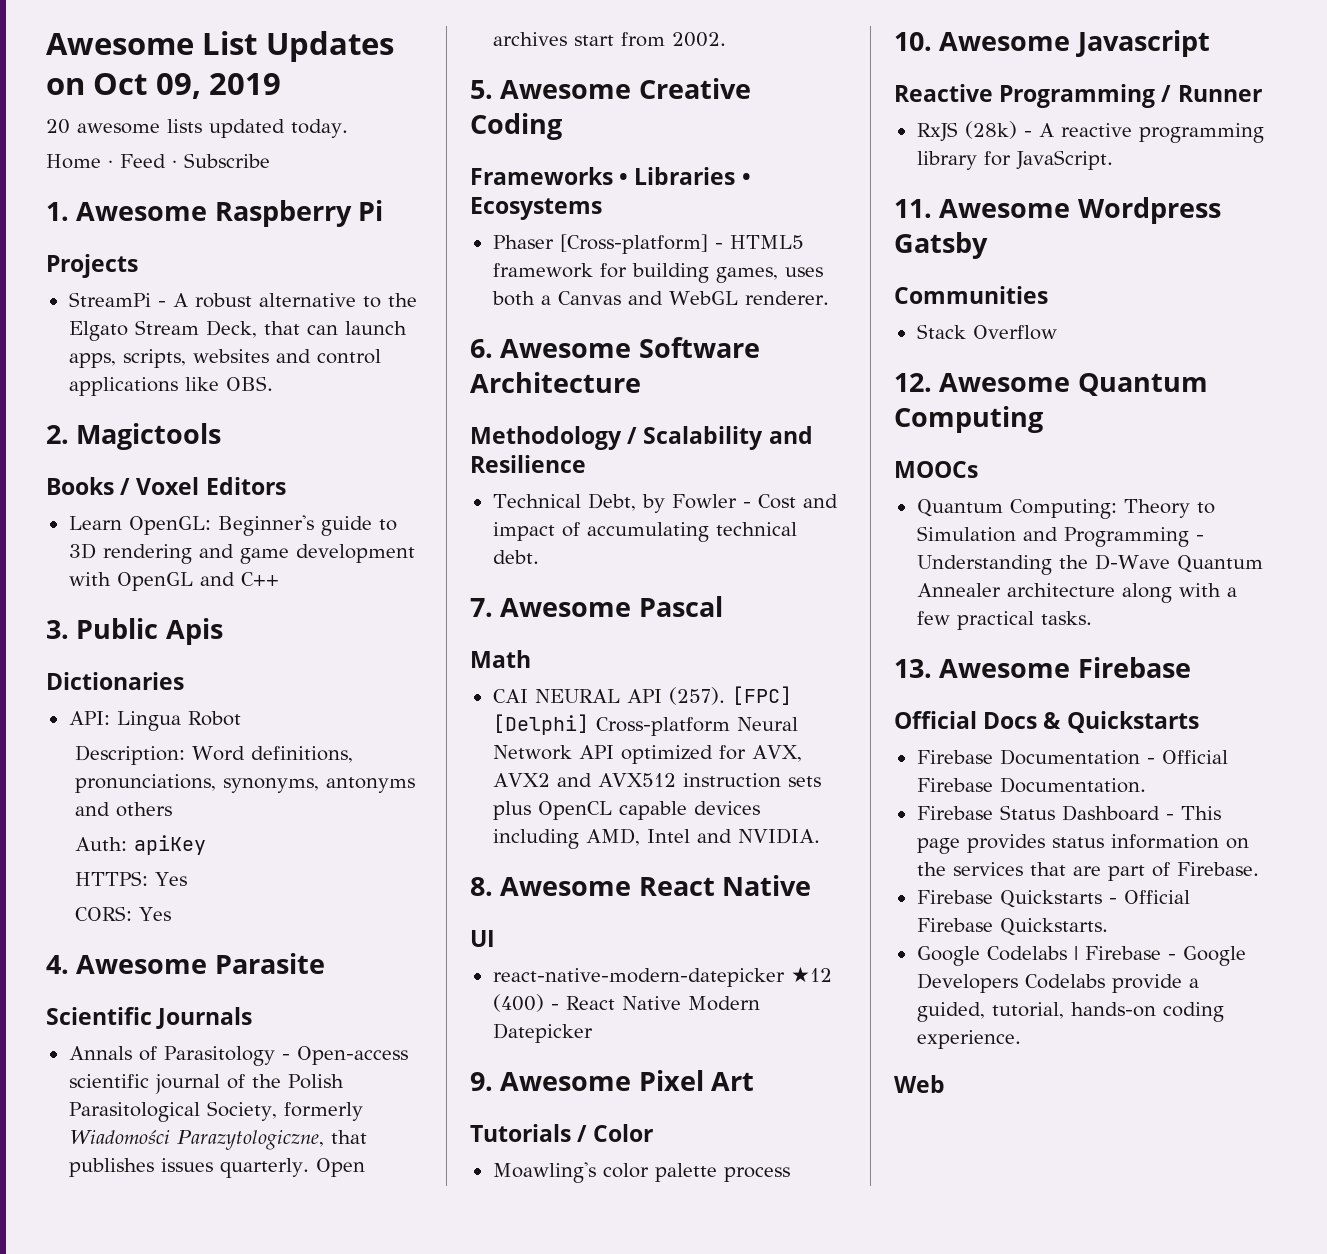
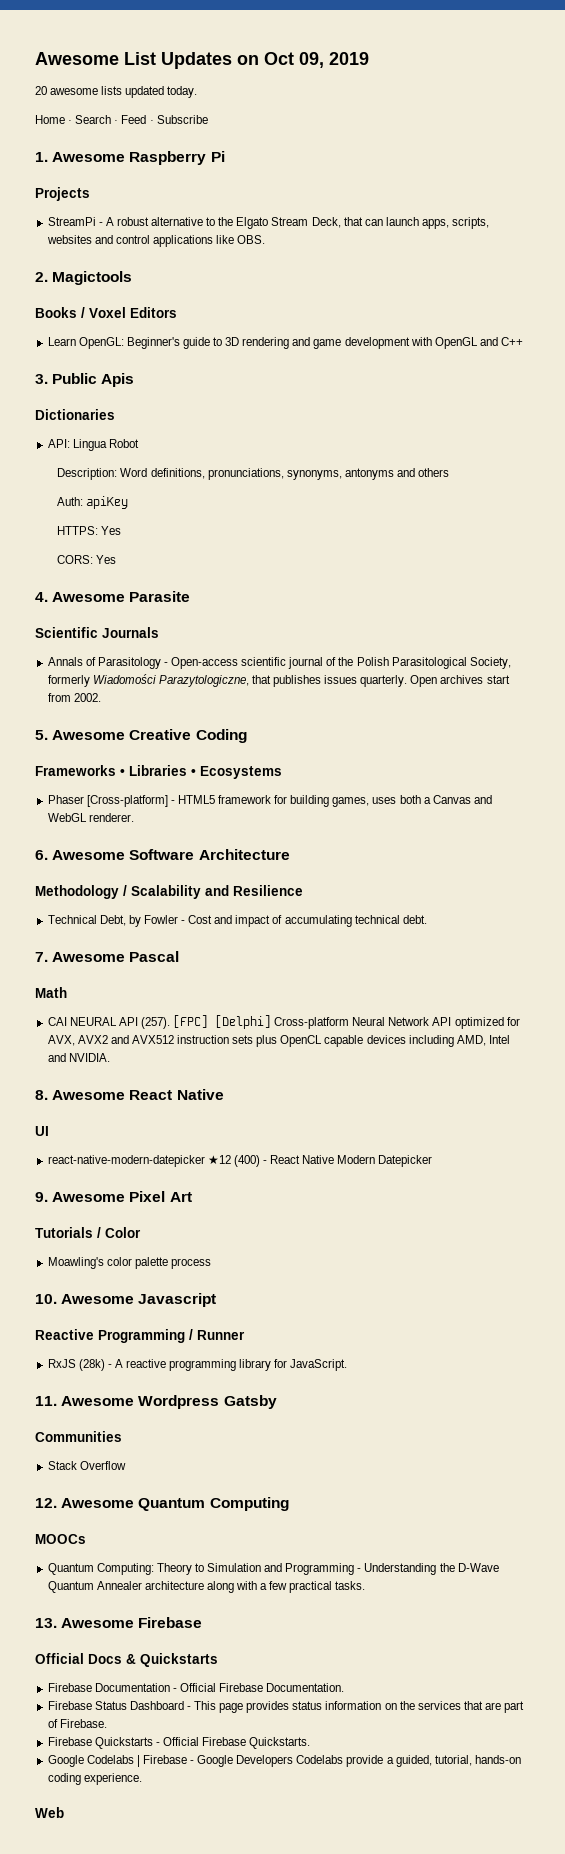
(113, 164) none -> [75,115,119,124] Search ·

